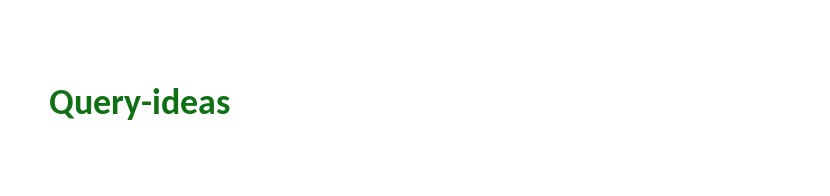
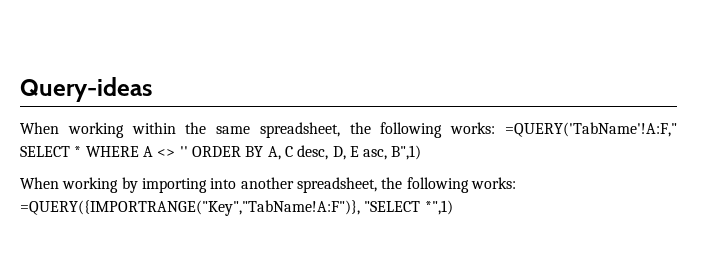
(230, 104) none -> [20,122,677,138] [20,145,422,160] [20,177,516,193] [20,200,453,216] // When working within the same spreadsheet, the following works: =QUERY('TabName'!A:F," SELECT * WHERE A <> '' ORDER BY A, C desc, D, E asc, B",1) // When working by importing into another spreadsheet, the following works: =QUERY({IMPORTRANGE("Key","TabName!A:F")}, "SELECT *",1)

